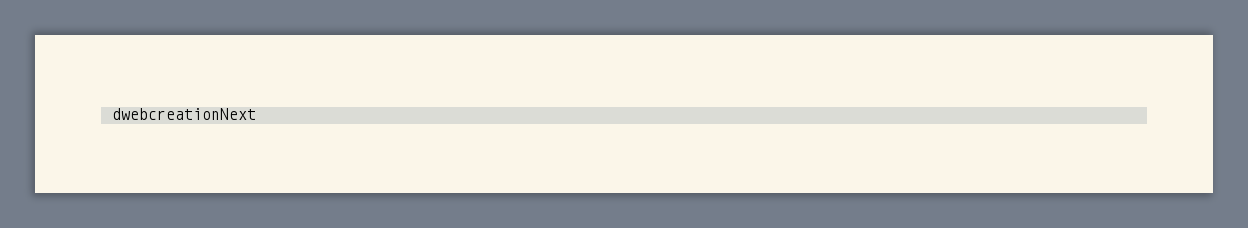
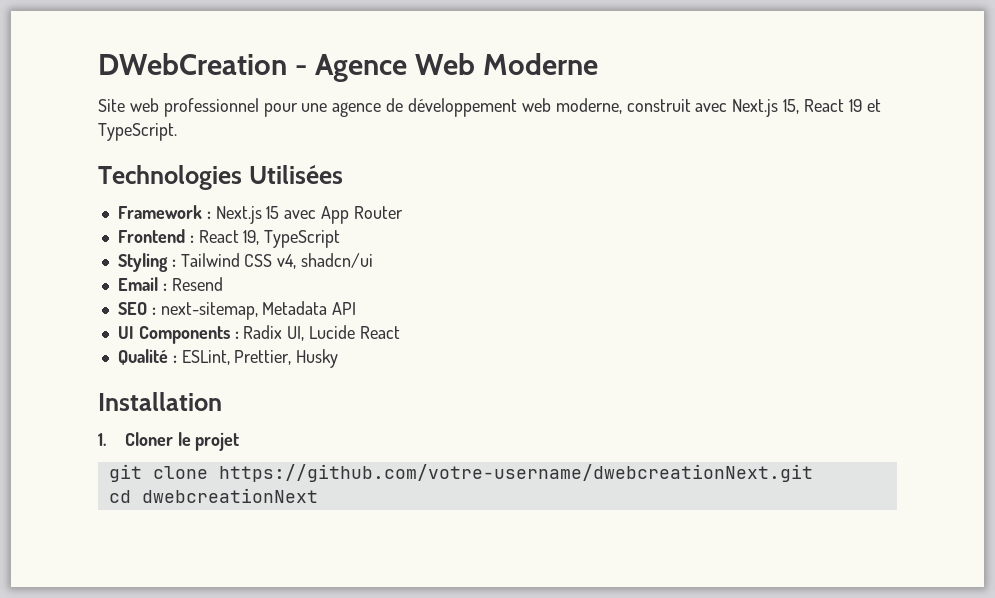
(111, 114) none -> [98,53,598,82] [98,98,881,117] [98,123,177,141] [98,165,343,190] [117,205,403,224] [117,229,341,248] [117,253,374,272] [117,277,223,291] [117,301,357,320] [117,325,400,344] [117,349,339,368] [98,392,222,411] [98,432,240,451] [108,464,813,482] [108,490,131,503] DWebCreation - Agence Web Moderne // Site web professionnel pour une agence de développement web moderne, construit avec Next.js 15, React 19 et TypeScript. // Technologies Utilisées // Framework : Next.js 15 avec App Router // Frontend : React 19, TypeScript // Styling : Tailwind CSS v4, shadcn/ui // Email : Resend // SEO : next-sitemap, Metadata API // UI Components : Radix UI, Lucide React // Qualité : ESLint, Prettier, Husky // Installation // 1. Cloner le projet // git clone https://github.com/votre-username/dwebcreationNext.git // cd

